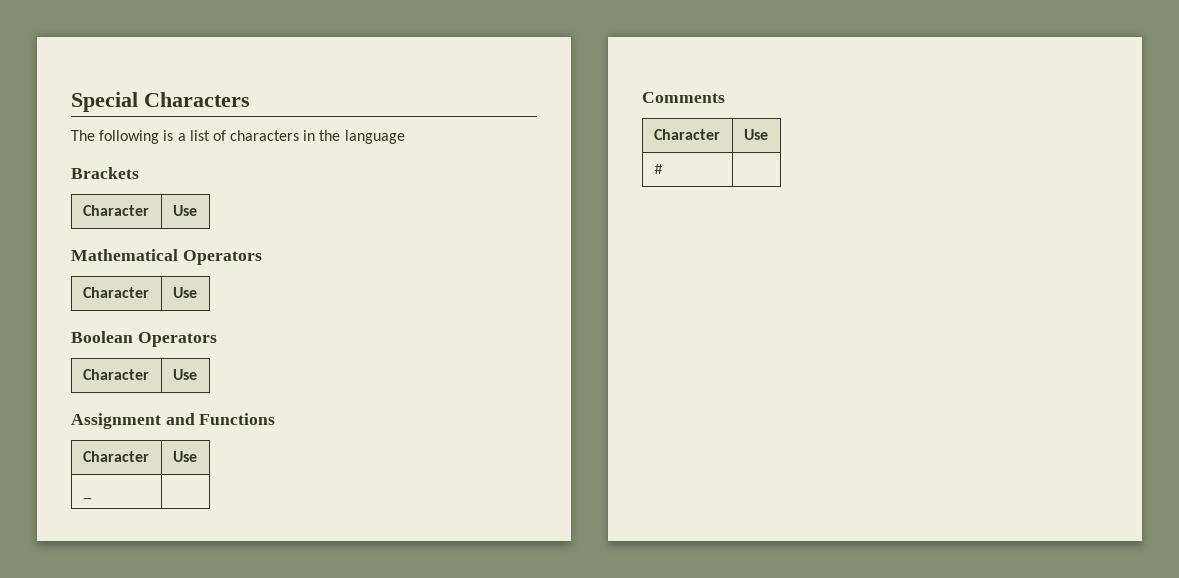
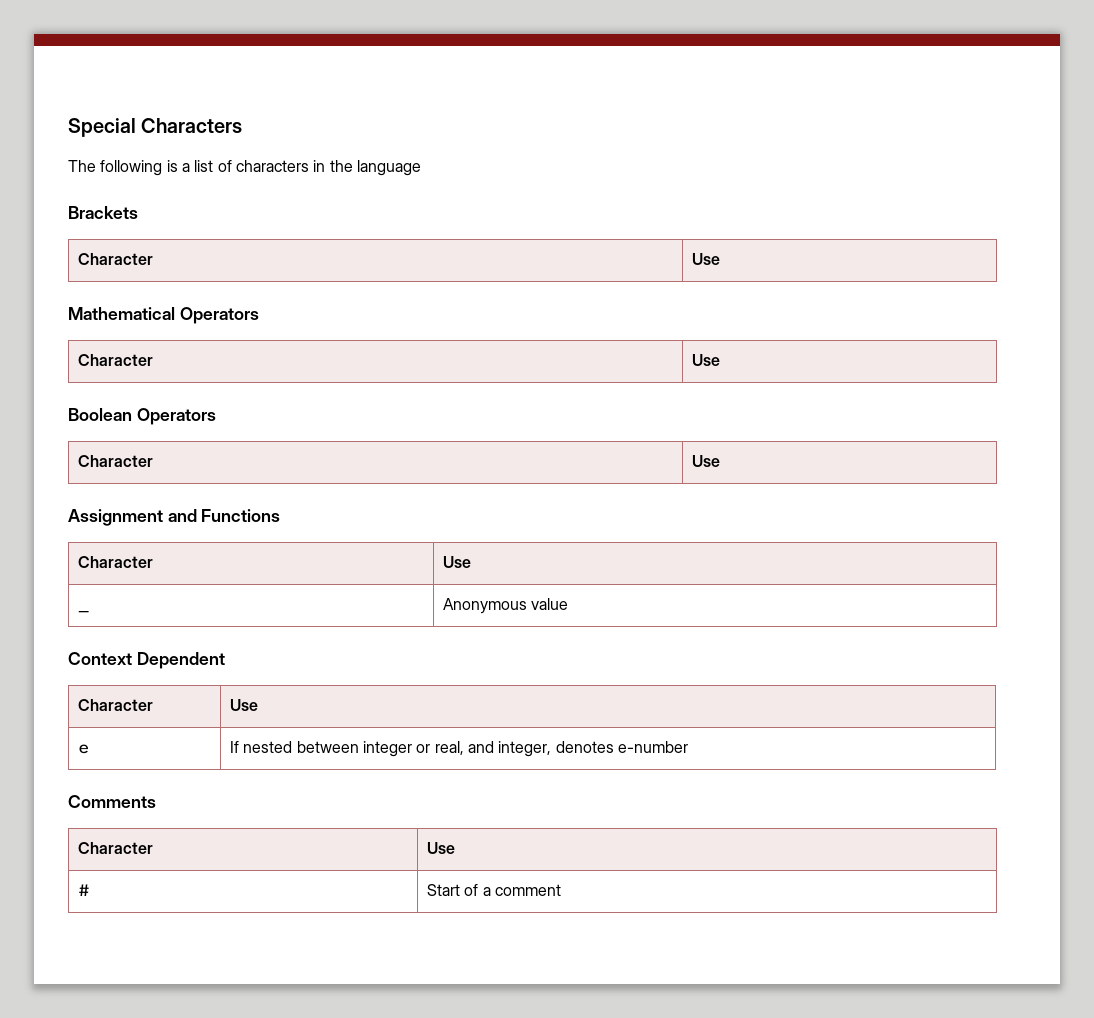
(92, 498) none -> [443,598,569,614] [68,652,225,669] [78,699,154,711] [230,699,259,711] [78,744,91,754] [230,741,688,757] Anonymous value // Context Dependent // Character | Use // e | If nested between integer or real, and integer, denotes e-number
(663, 169) none -> [427,884,562,896] Start of a comment

